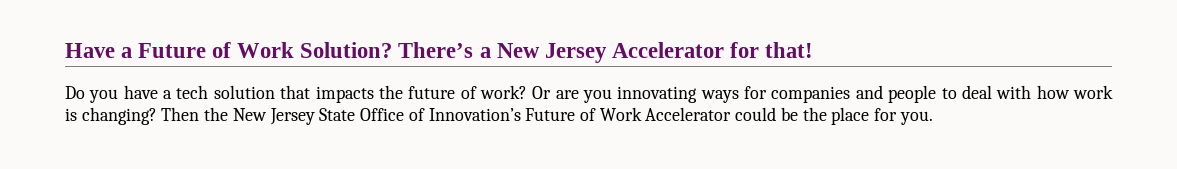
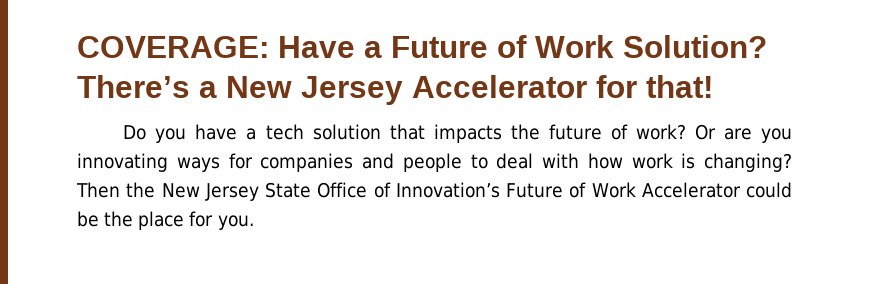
(65, 50) none -> [77,36,269,58] COVERAGE:

